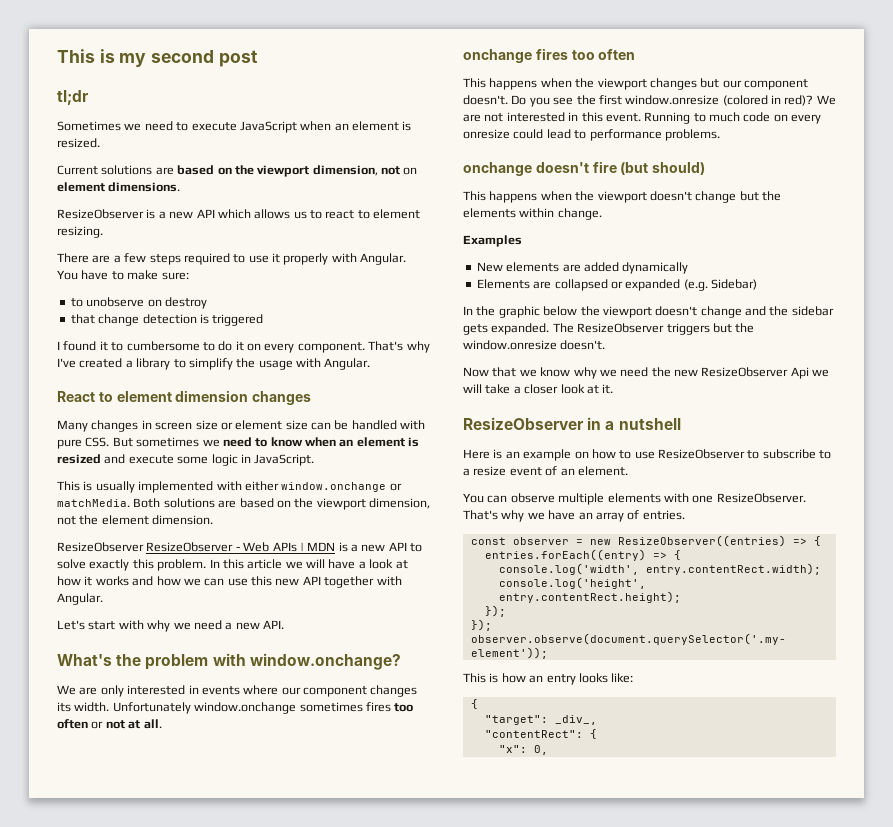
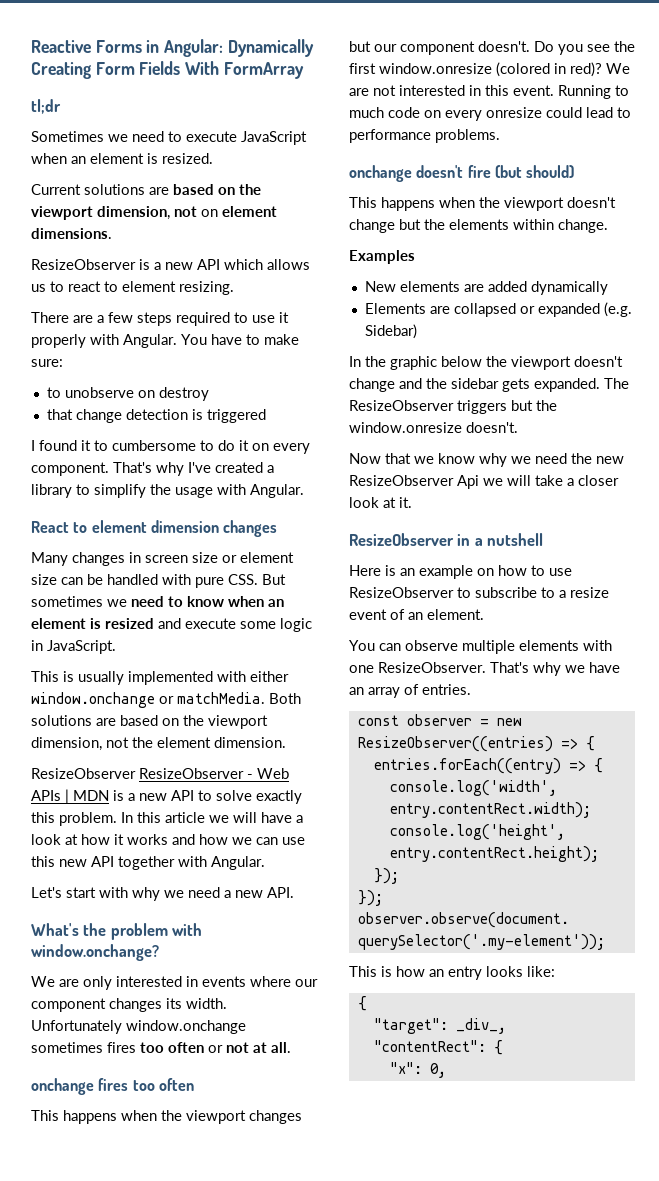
[57,49,258,67] This is my second post -> [31,39,314,57] [31,61,304,79] Reactive Forms in Angular: Dynamically Creating Form Fields With FormArray

